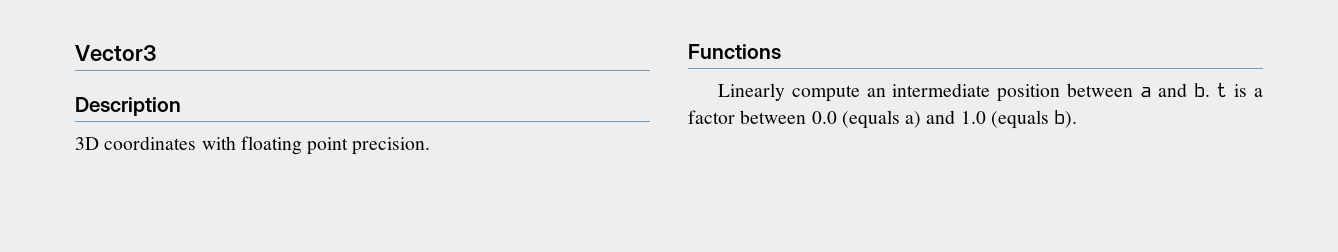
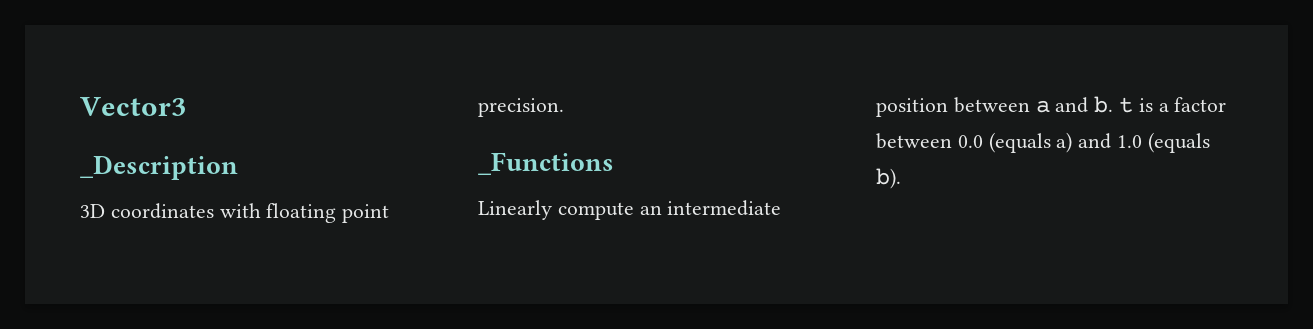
[75,97,181,116] Description -> [80,155,238,180] _Description
[688,44,781,59] Functions -> [478,152,614,175] _Functions

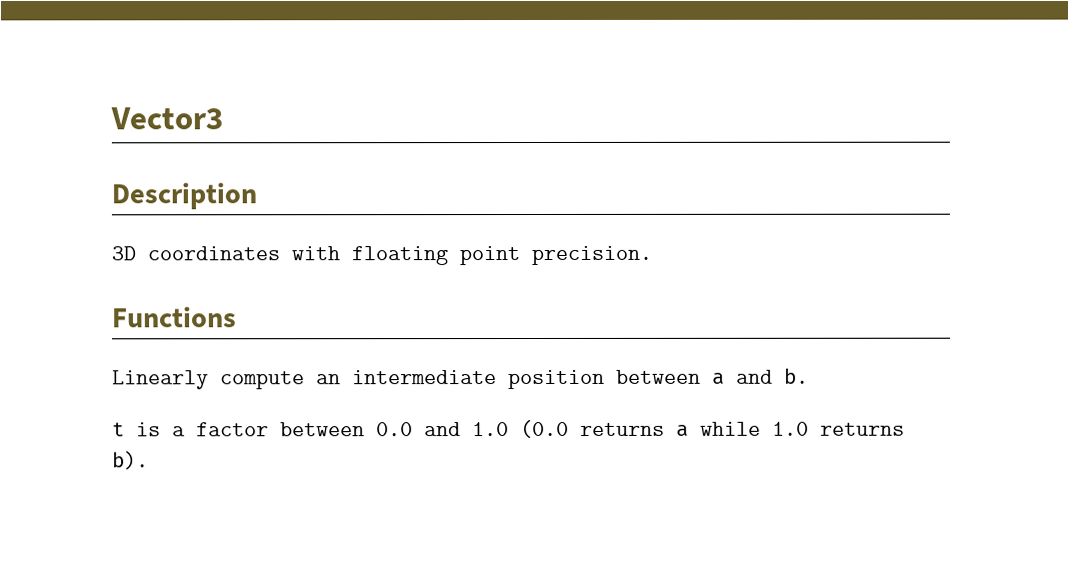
[80,155,238,180] _Description -> [111,182,257,210] Description
[478,152,614,175] _Functions -> [112,306,237,328] Functions
(1114, 104) none -> (809, 375) //
[988,132,1210,153] (equals a) and 1.0 (equals -> [424,419,905,439] and 1.0 (0.0 returns a while 1.0 returns

